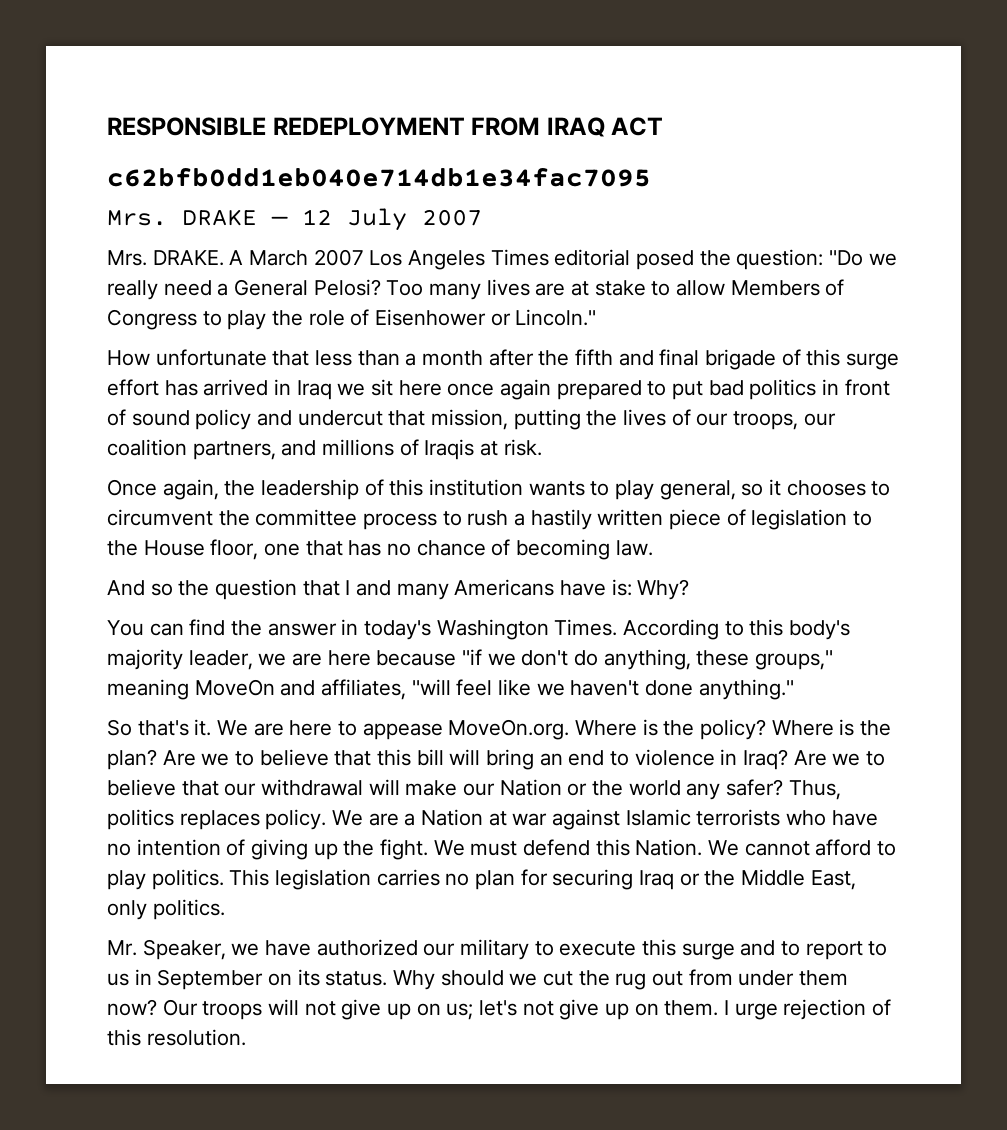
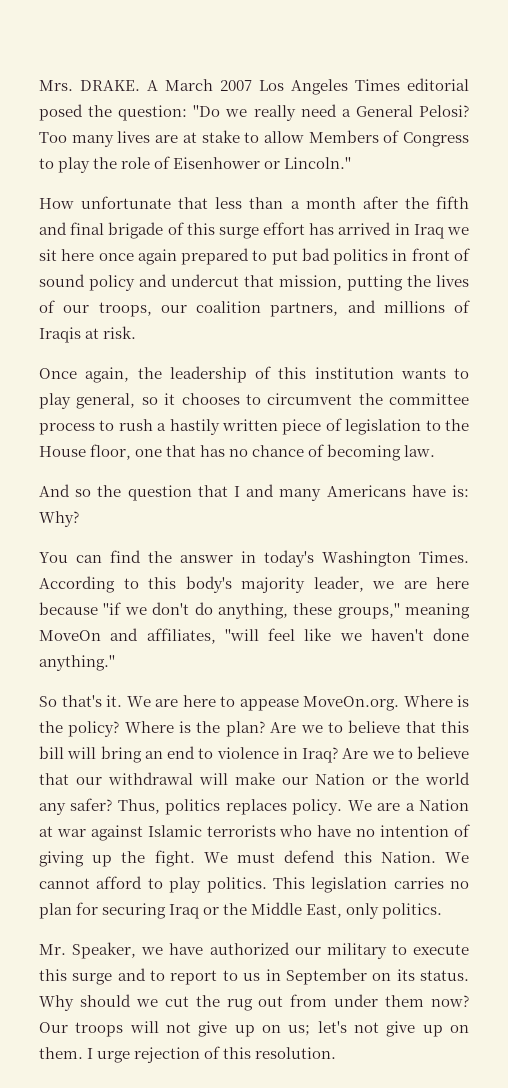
[107,117,664,137] [107,168,651,187] [107,208,482,231] RESPONSIBLE REDEPLOYMENT FROM IRAQ ACT // c62bfb0dd1eb040e714db1e34fac7095 // Mrs. DRAKE — 12 July 2007 // -> (39, 85) none

